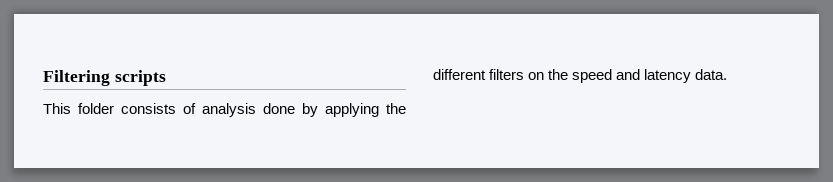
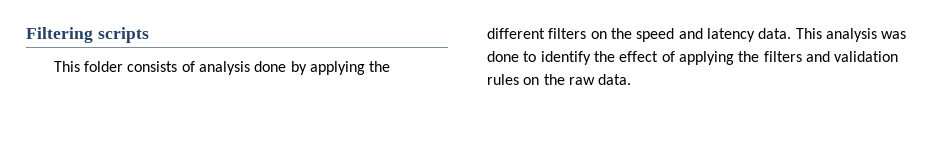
(728, 74) none -> [795,28,907,42] [487,51,899,65] [487,74,632,85] This analysis was done to identify the effect of applying the filters and validation rules on the raw data.

